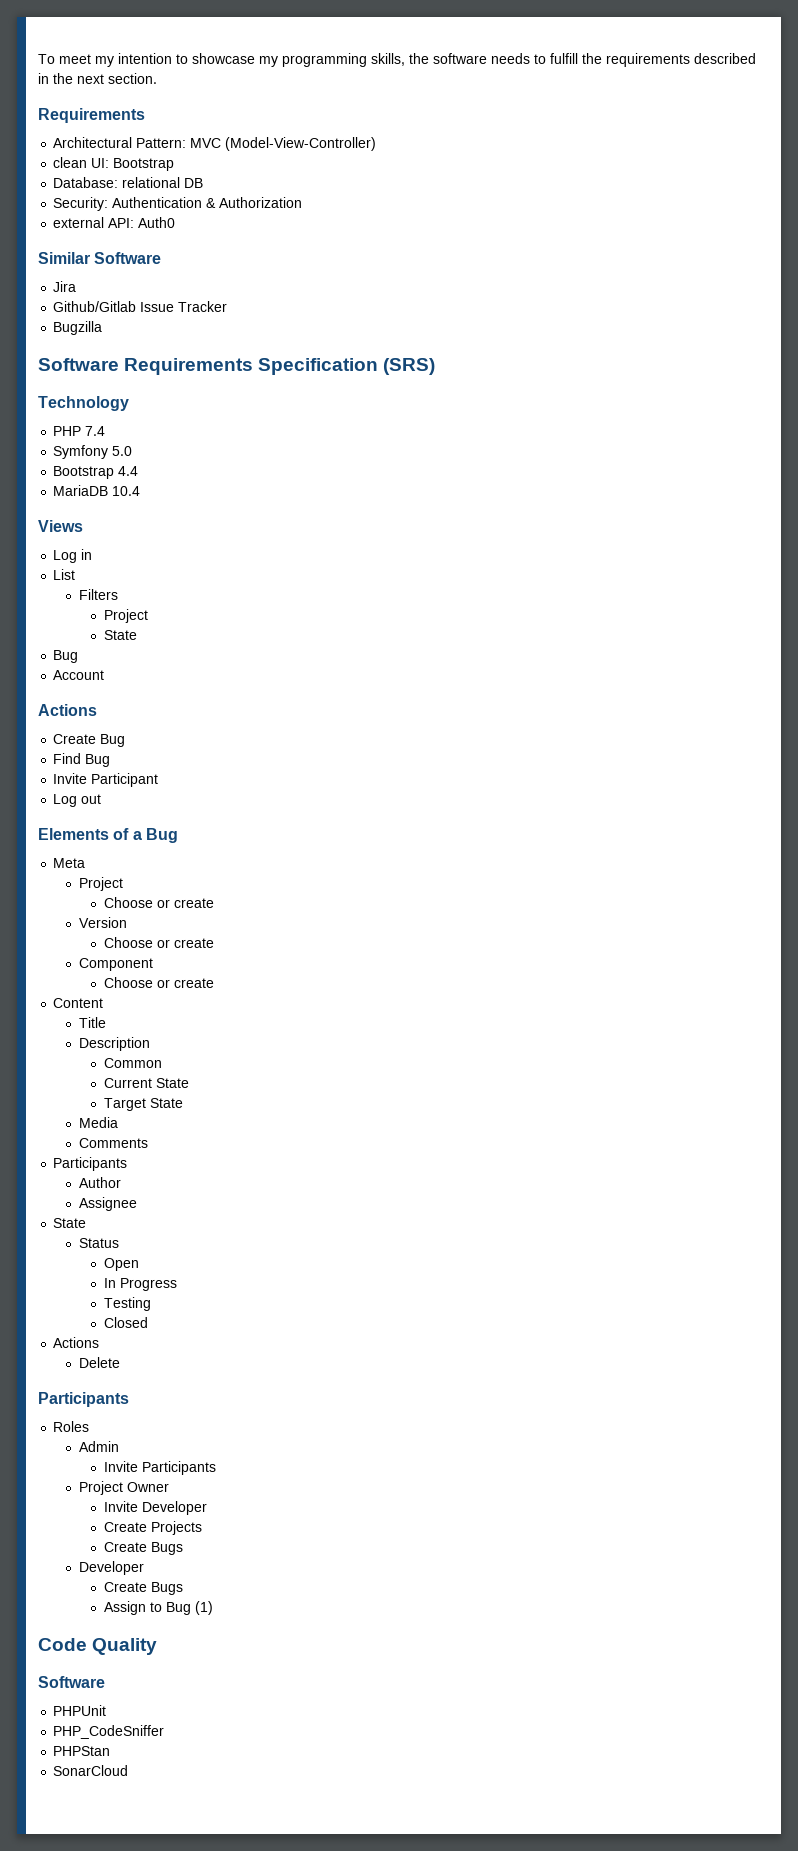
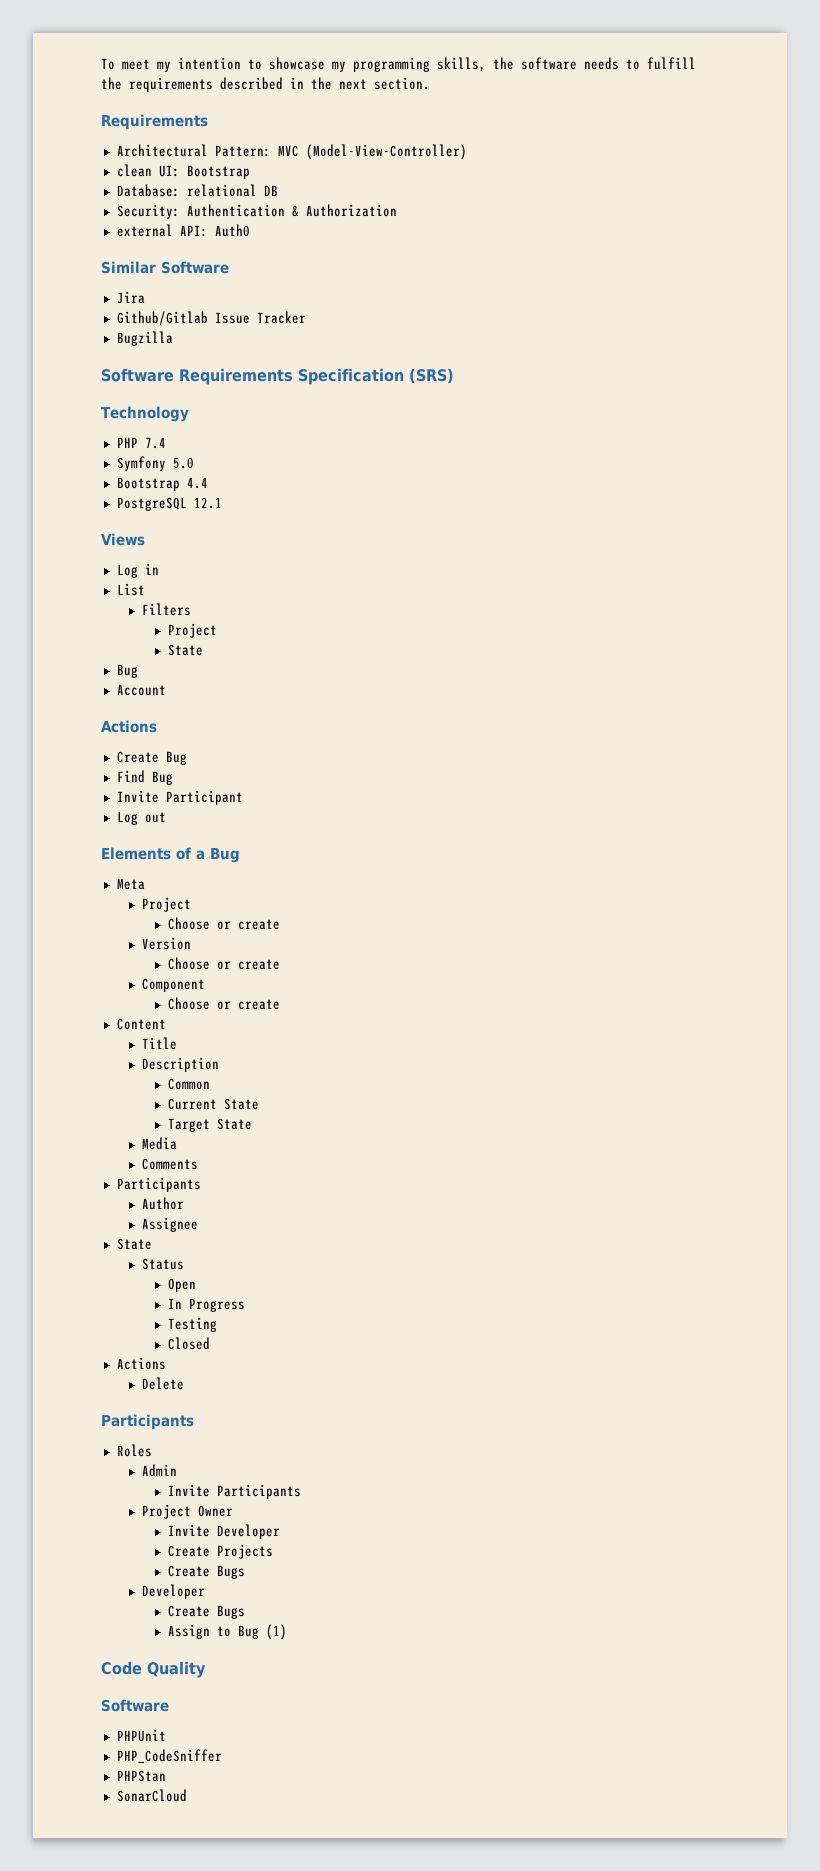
[53,485,141,496] MariaDB 10.4 -> [116,497,222,511] PostgreSQL 12.1

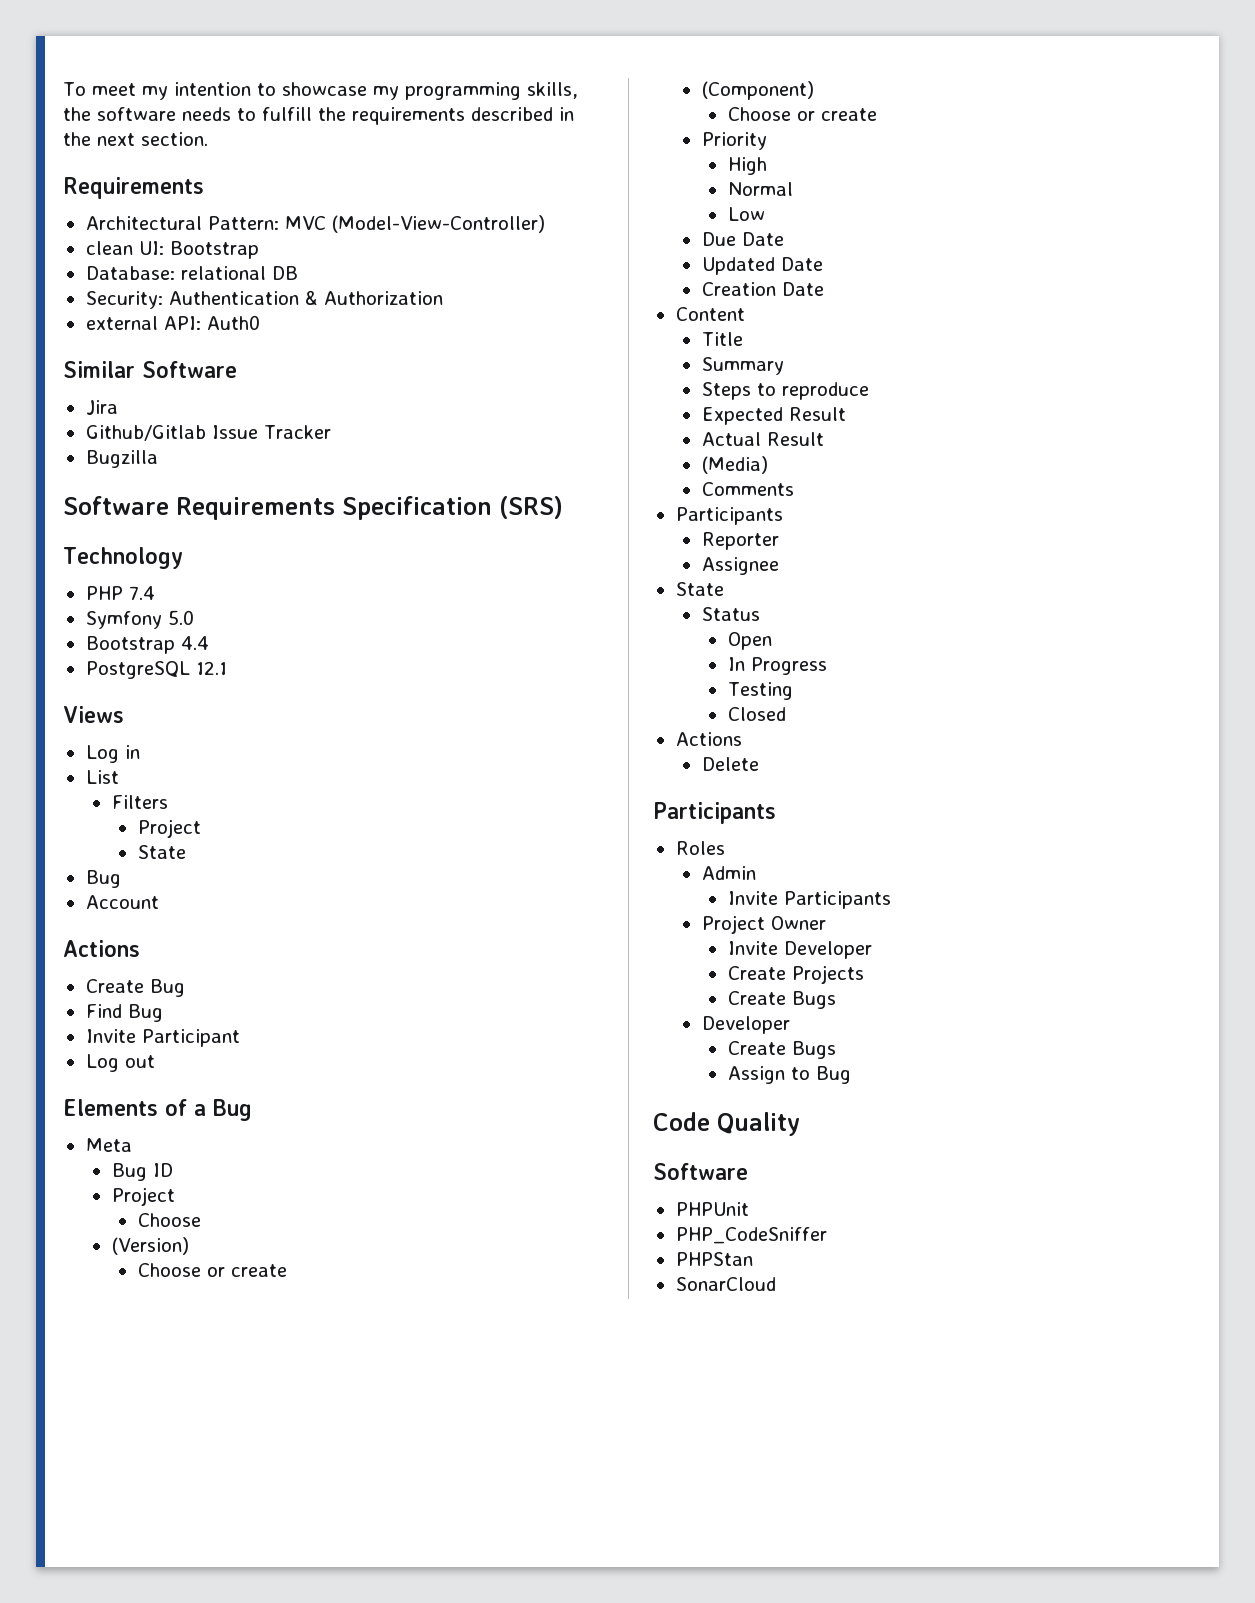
(145, 884) none -> [111,1163,173,1181] // Bug ID
[216,919,280,930] [142,937,192,950] [167,957,280,970] [142,978,206,992] [167,997,280,1010] [116,1018,166,1030] [142,1037,178,1050] [142,1057,220,1072] [167,1078,210,1090] [167,1098,259,1110] [167,1118,252,1132] [142,1137,178,1150] or create // Version // Choose or create // Component // Choose or create // Content // Title // Description // Common // Current State // Target State // Media -> [111,1237,189,1255] [137,1263,287,1277] [701,81,814,100] [727,107,877,121] [701,132,767,150] [727,157,767,175] [727,182,793,196] [727,207,765,221] [701,232,784,246] [701,257,823,275] [701,282,824,296] [675,307,745,321] [701,332,743,346] [701,357,784,375] [701,382,869,400] [701,407,846,425] [701,432,824,446] [701,456,768,474] // (Version) // Choose or create // (Component) // Choose or create // Priority // High // Normal // Low // Due Date // Updated Date // Creation Date // Content // Title // Summary // Steps to reproduce // Expected Result // Actual Result // (Media)
[142,1197,185,1210] Author -> [701,532,779,550] Reporter
[265,1624,287,1640] (1) -> (851, 1075) none

